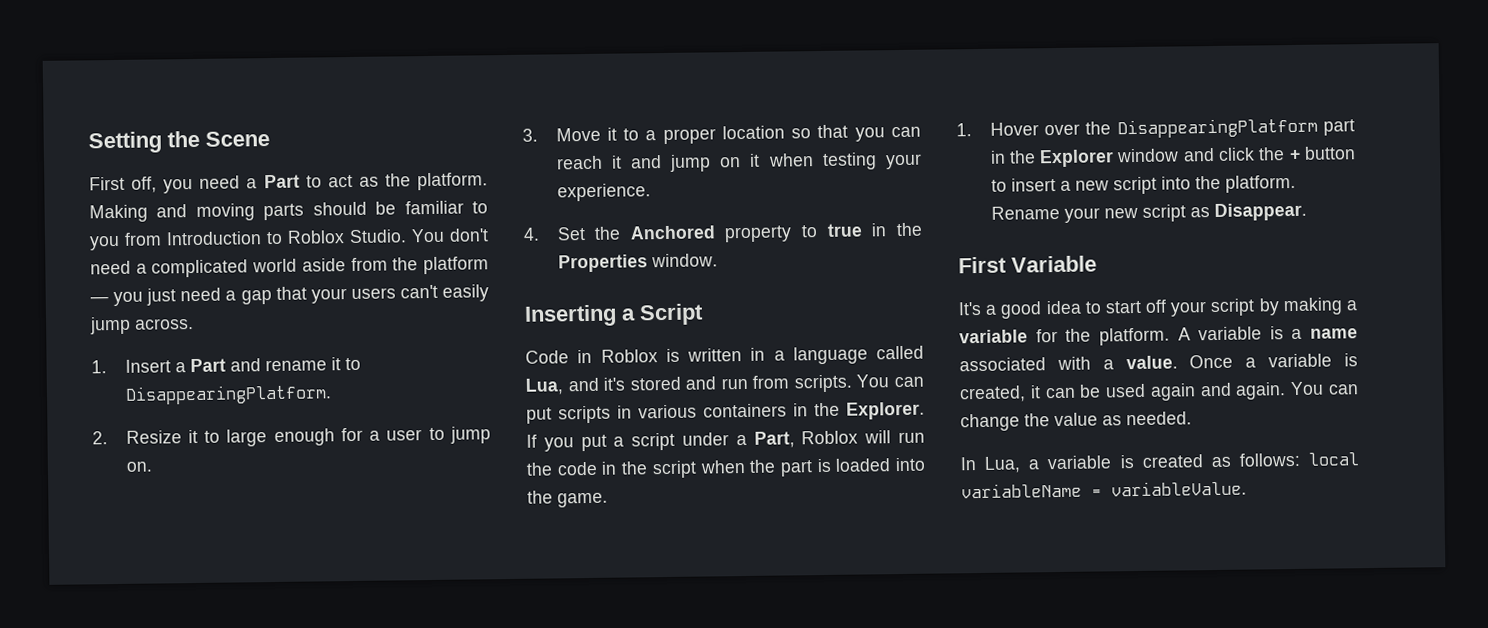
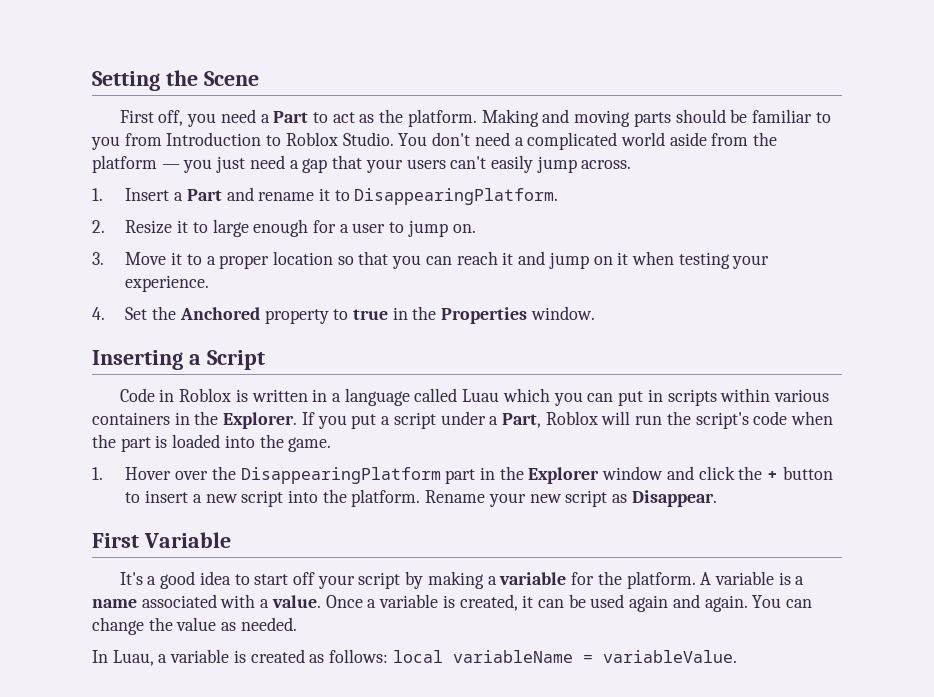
[525,374,924,395] [526,405,632,424] Lua, and it's stored and run from scripts. You can put scripts in -> [462,388,771,406] Luau which you can put in scripts within
[556,460,697,479] code in the script -> [695,411,788,429] script's code
[984,456,1022,473] Lua, -> [112,650,154,666] Luau,

